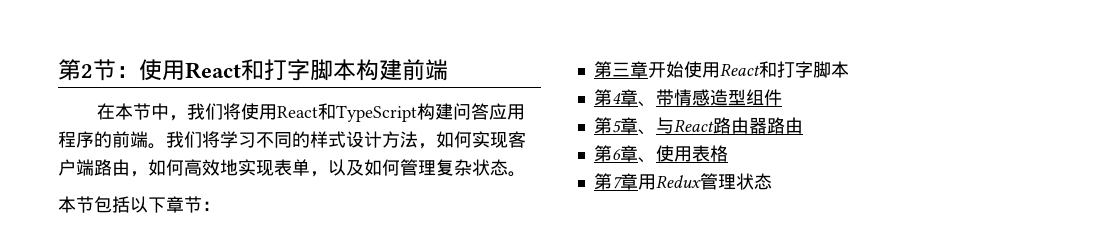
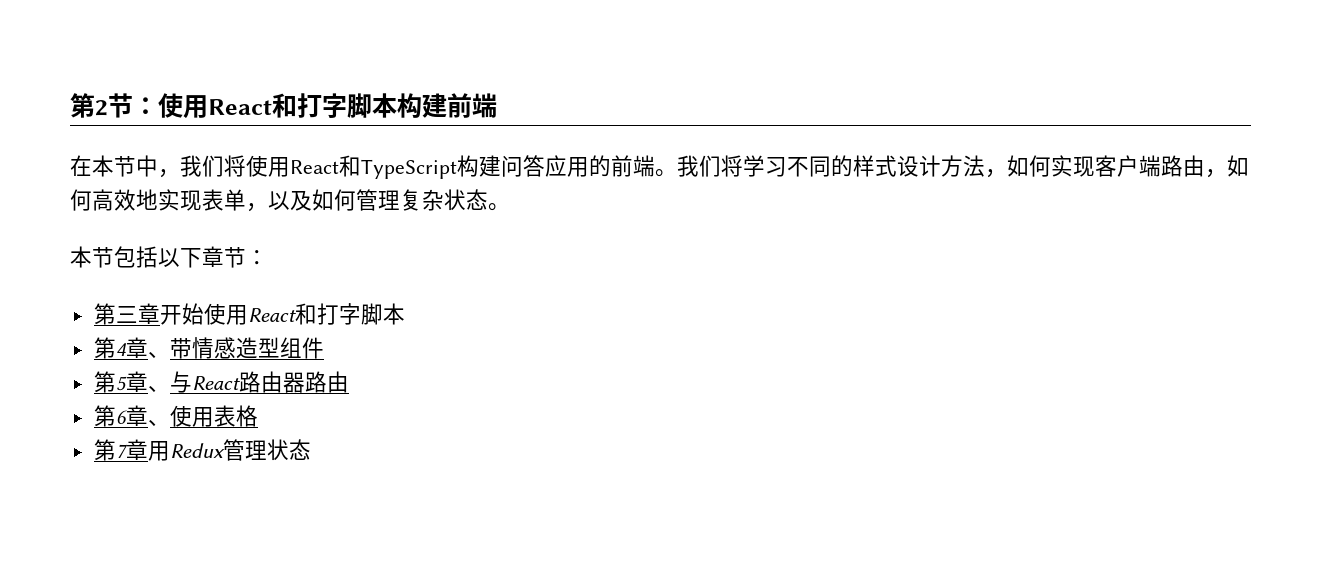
[58,131,94,148] 程序 -> (589, 167) none

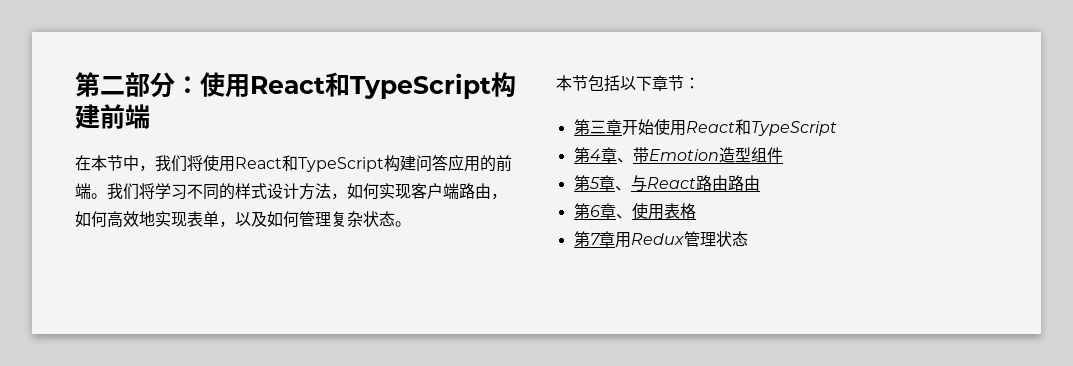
[70,93,133,118] 第2节 -> [75,72,175,98] 第二部分
[297,93,397,118] 打字脚本 -> [350,73,491,99] TypeScript
[316,303,405,325] 打字脚本 -> [750,121,837,136] TypeScript
[191,337,236,359] 情感 -> [648,149,719,161] Emotion
[282,372,305,393] 器 -> (728, 183) none

